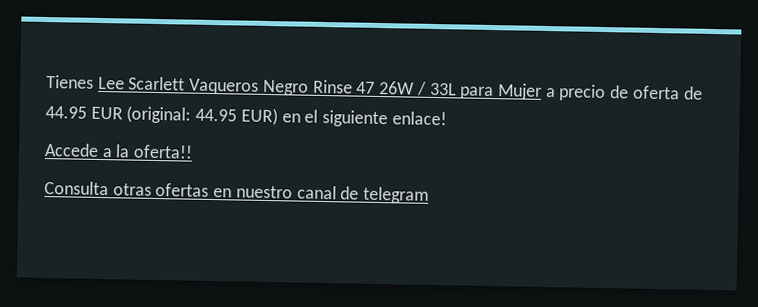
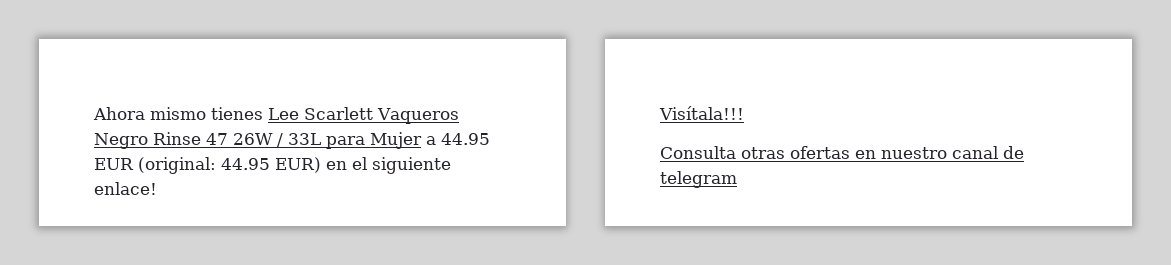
[46,75,94,89] Tienes -> [93,107,263,120] Ahora mismo tienes
[558,84,703,102] precio de oferta de -> (436, 140) none
[44,142,194,159] Accede a la oferta!! -> [659,106,744,120] Visítala!!!

